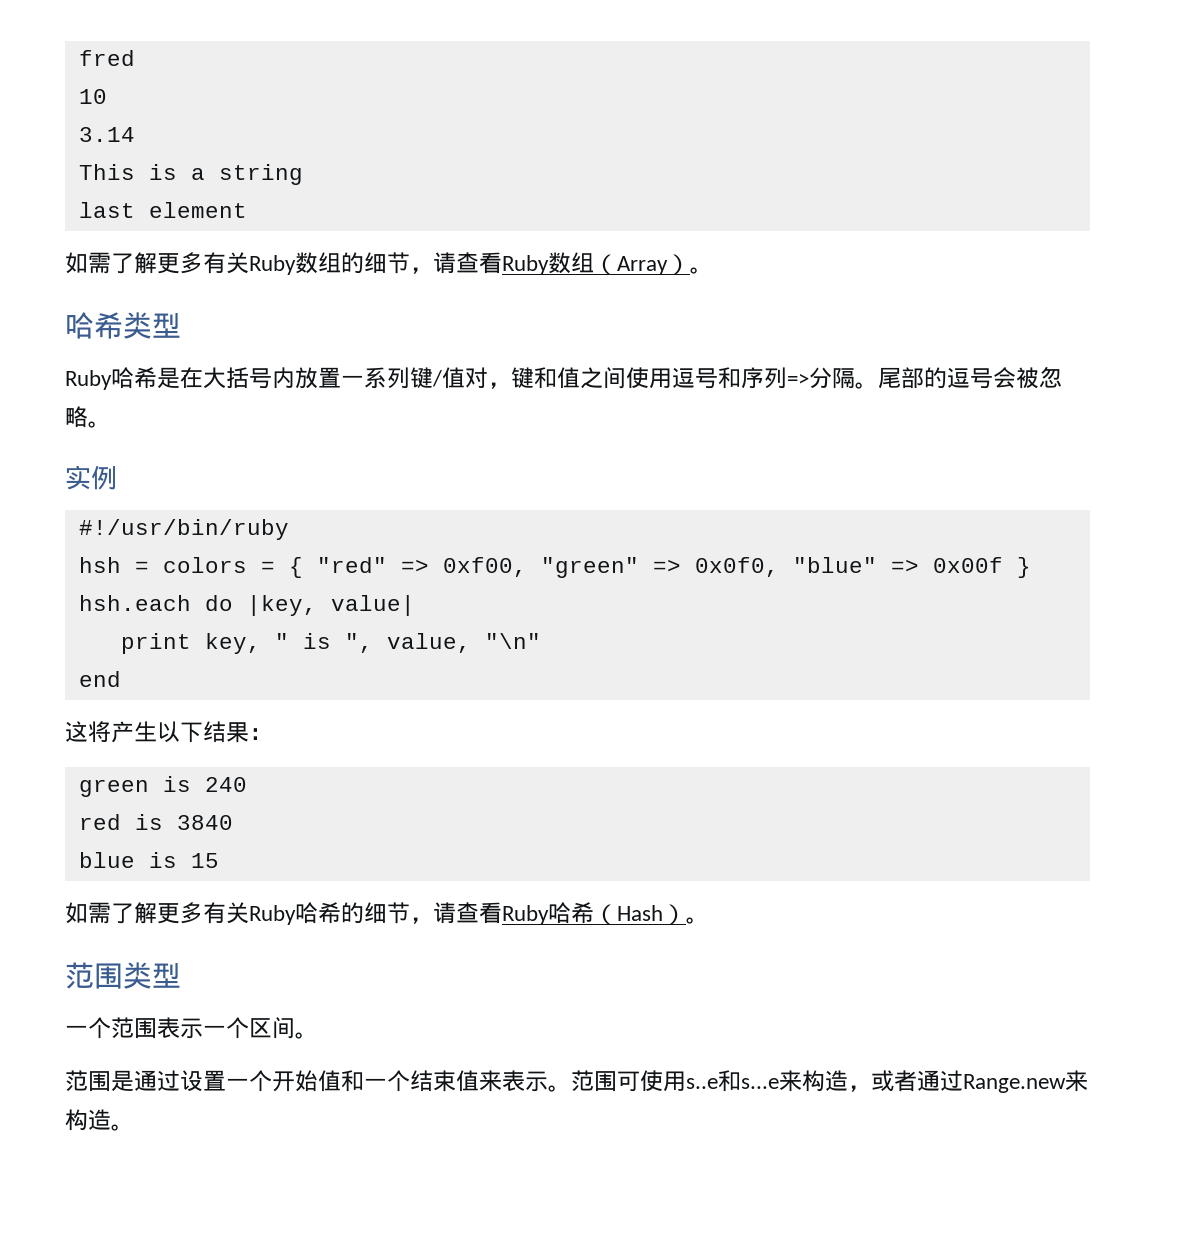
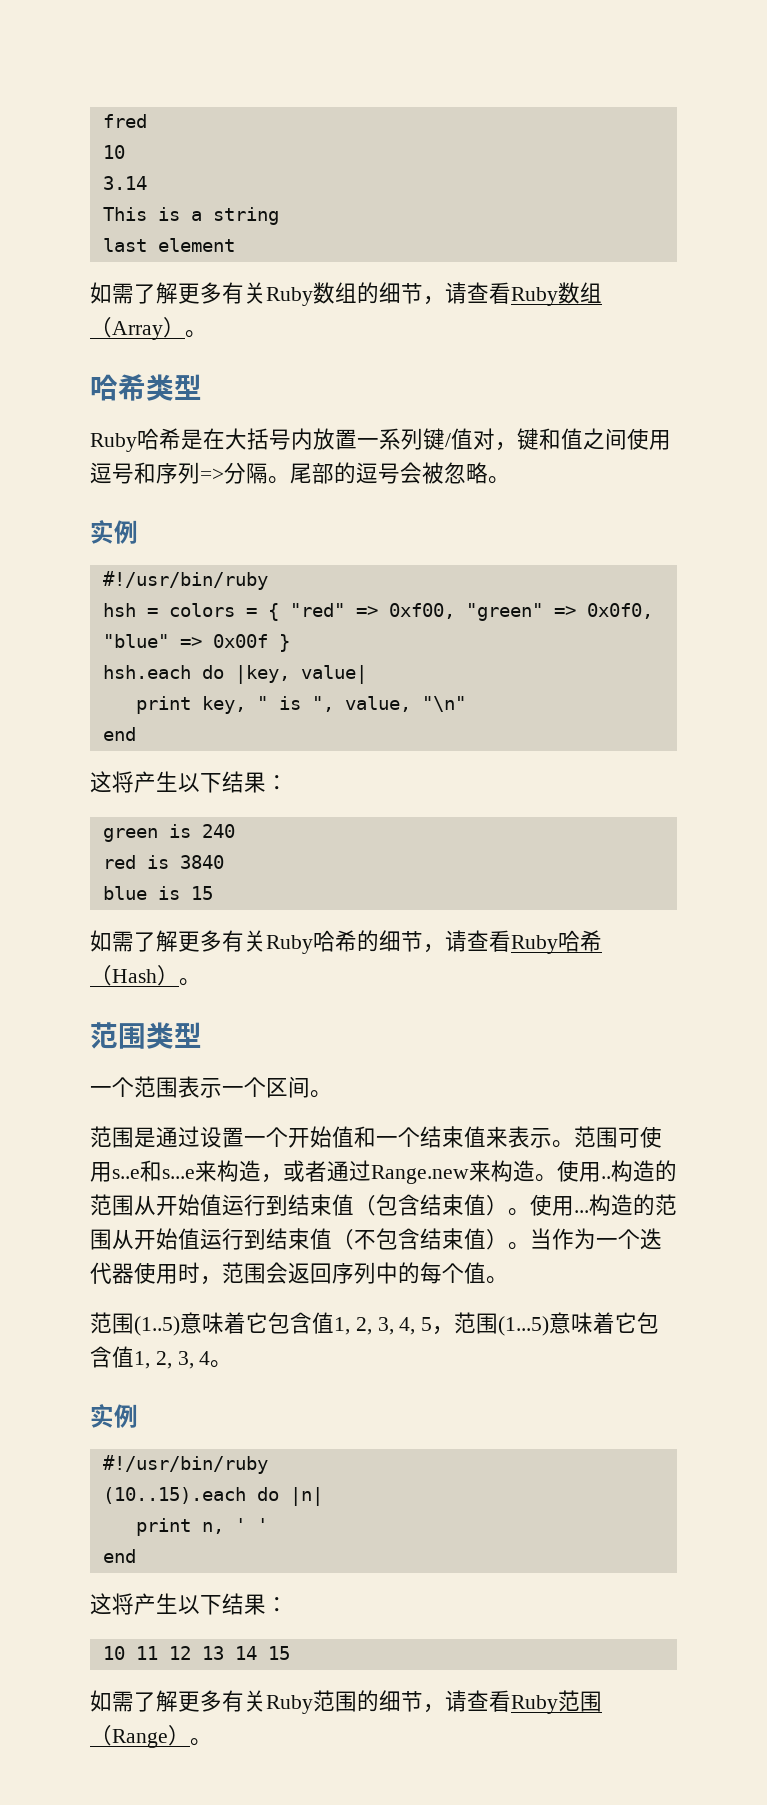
(134, 1127) none -> [557,1160,677,1182] [90,1194,677,1216] [90,1228,662,1250] [90,1262,508,1285] [90,1312,660,1336] [90,1346,233,1369] [90,1404,138,1428] [102,1455,268,1474] [102,1487,323,1506] [135,1518,268,1536] [102,1549,136,1563] [90,1593,288,1615] [102,1646,290,1660] [90,1690,602,1714] [90,1725,212,1748] 使用..构造的范围从开始值运行到结束值（包含结束值）。使用...构造的范围从开始值运行到结束值（不包含结束值）。当作为一个迭代器使用时，范围会返回序列中的每个值。 // 范围(1..5)意味着它包含值1, 2, 3, 4, 5，范围(1...5)意味着它包含值1, 2, 3, 4。 // 实例 // #!/usr/bin/ruby // (10..15).each do |n| // print n, ' ' // end // 这将产生以下结果： // 10 11 12 13 14 15 // 如需了解更多有关Ruby范围的细节，请查看Ruby范围（Range）。

